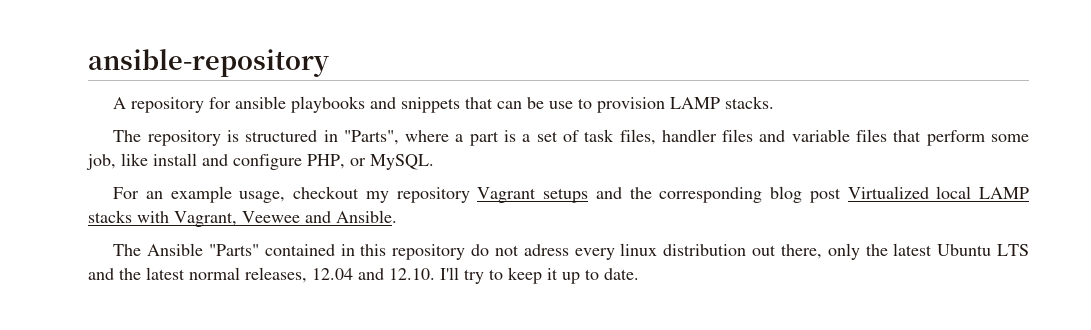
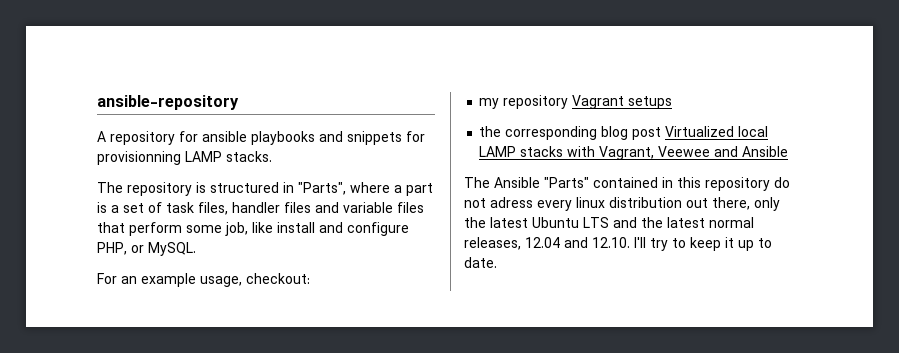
[465,97,666,113] that can be use to provision -> [406,131,425,142] [97,151,181,165] for provisionning
[293,186,360,199] checkout -> [246,273,310,284] checkout: //
[595,187,622,199] and -> (673, 102) //
[336,210,397,223] Ansible. -> [742,146,789,157] Ansible

